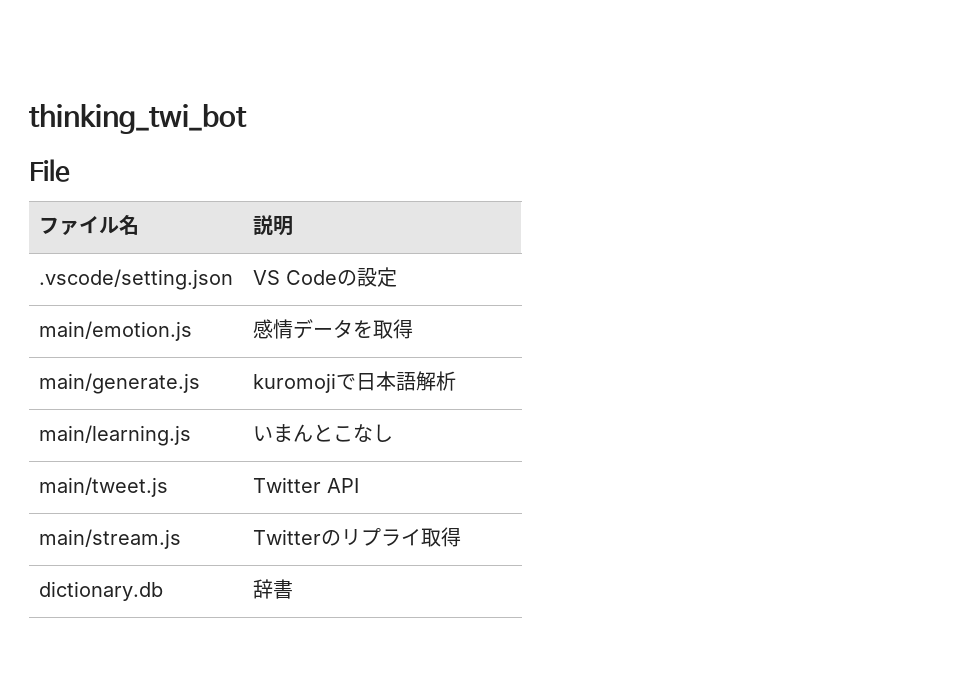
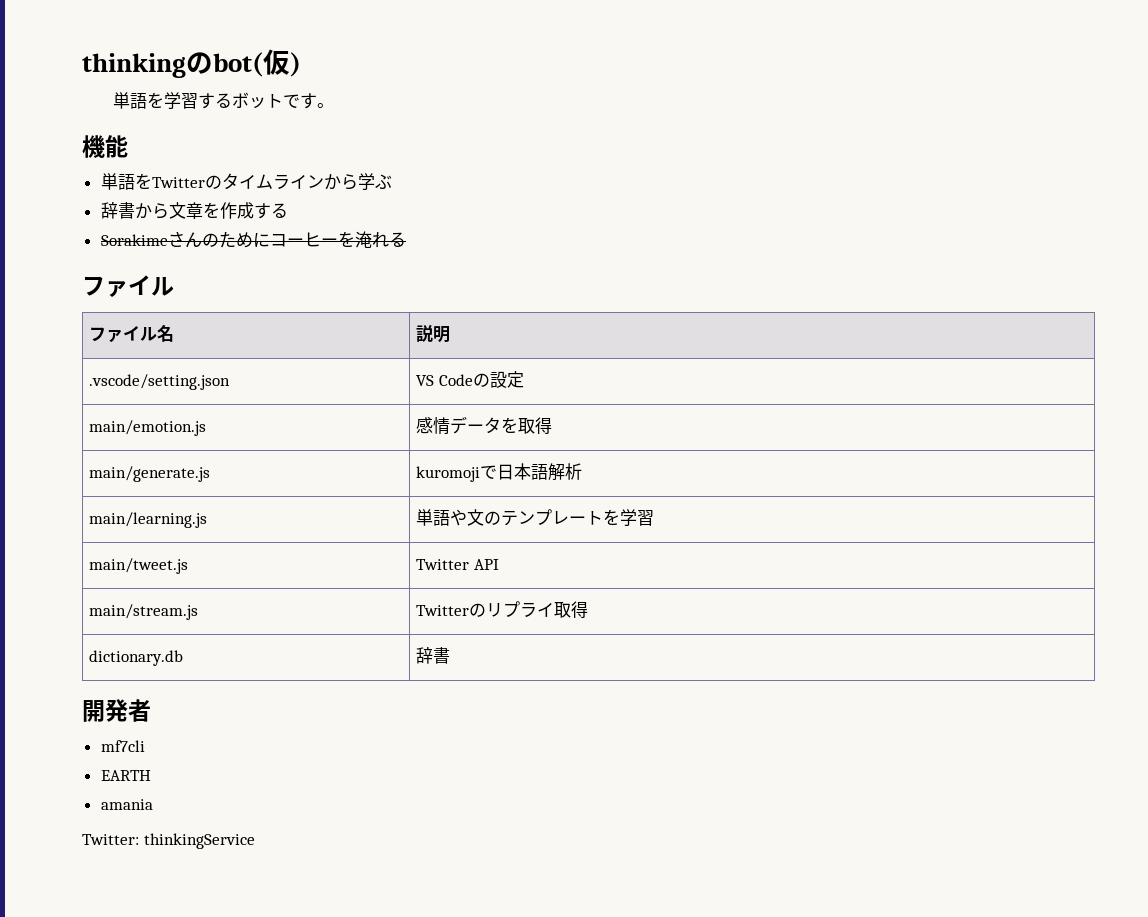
[29,104,247,134] [29,159,70,182] thinking_twi_bot // File -> [82,49,301,78] [112,92,334,109] [82,135,128,158] [100,173,392,190] [100,202,288,219] [100,231,406,248] [82,275,174,297] thinkingのbot(仮) // 単語を学習するボットです。 // 機能 // 単語をTwitterのタイムラインから学ぶ // 辞書から文章を作成する // Sorakimeさんのためにコーヒーを淹れる // ファイル
[252,424,393,442] いまんとこなし -> [416,509,655,526] 単語や文のテンプレートを学習
(293, 589) none -> [82,699,151,722] [100,740,145,752] [100,770,151,781] [100,799,153,810] [82,833,255,849] // 開発者 // mf7cli // EARTH // amania // Twitter: thinkingService

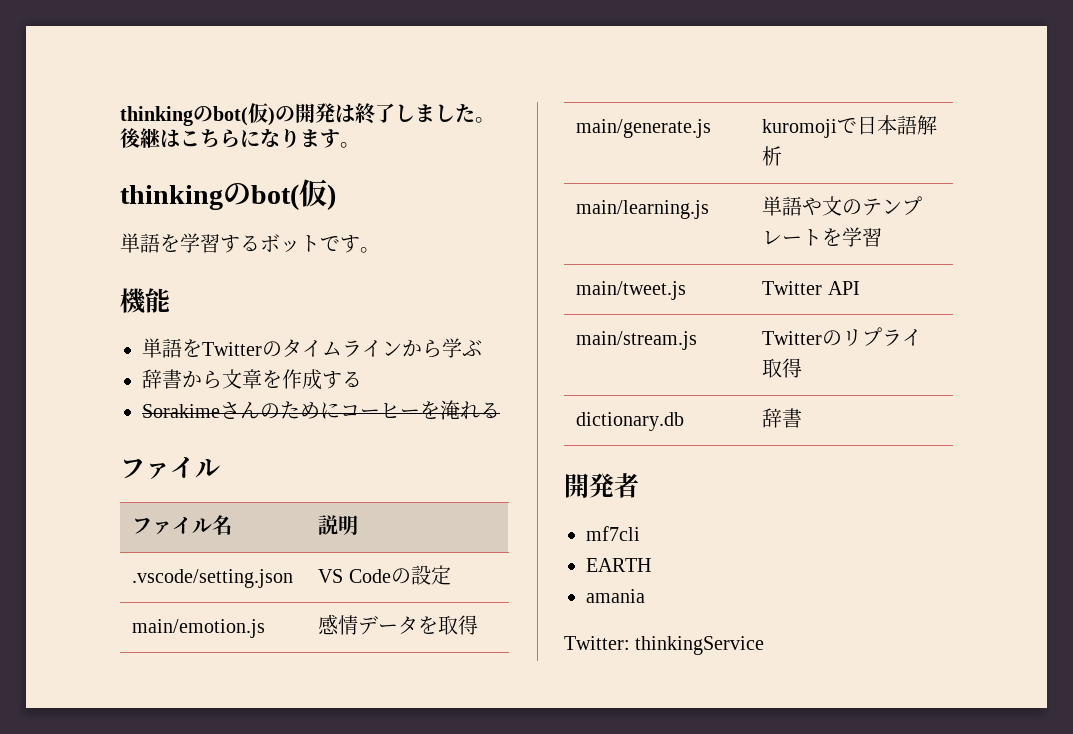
[82,49,301,78] thinkingのbot(仮) -> [120,103,495,126] [120,128,360,148] [120,179,336,210] thinkingのbot(仮)の開発は終了しました。後継はこちらになります。 // thinkingのbot(仮)

